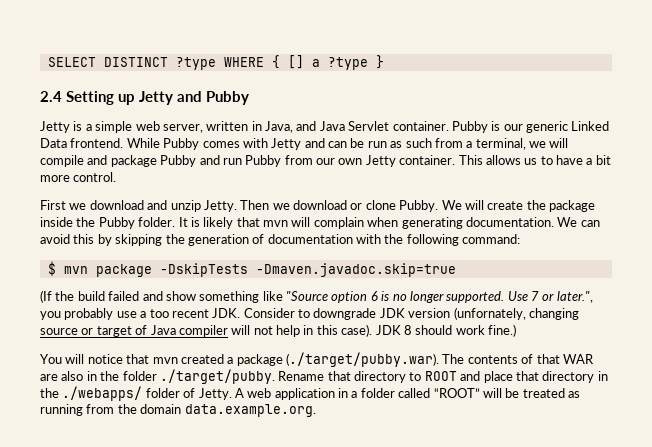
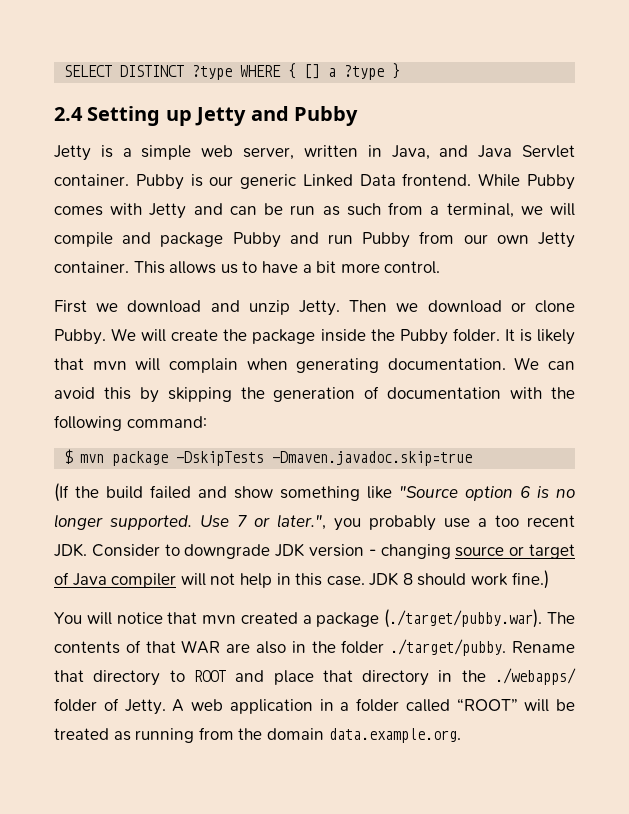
[453,307,526,320] (unfornately, -> [368,549,376,556] -
[341,324,373,337] case). -> [326,576,365,586] case.

